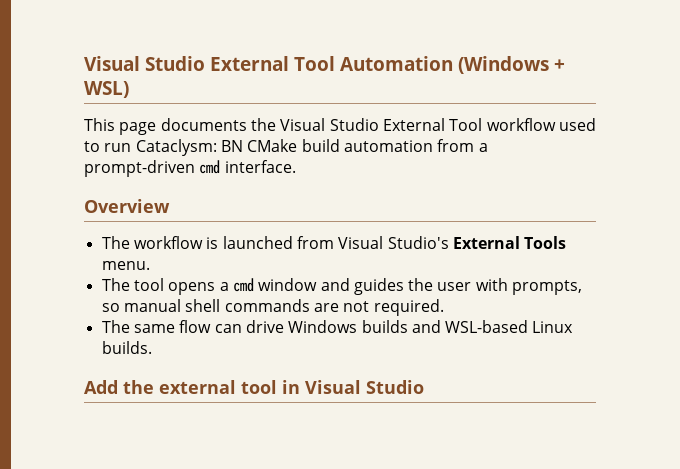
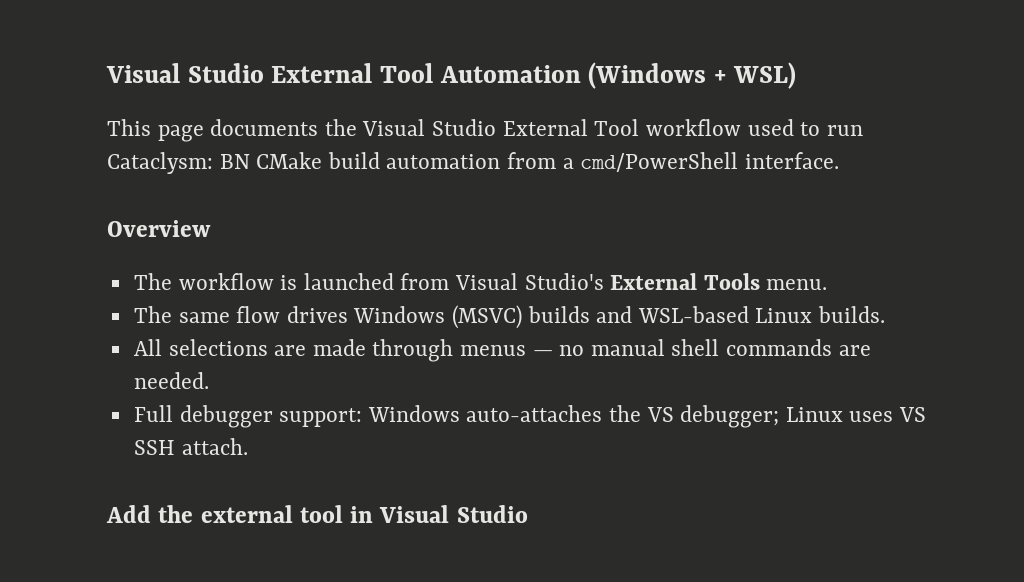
[84,160,221,177] prompt-driven cmd -> [580,152,739,172] cmd/PowerShell
[101,278,583,295] [101,299,444,316] // The tool opens a cmd window and guides the user with prompts, so manual shell commands are not required. -> (828, 284) none
[214,320,358,333] can drive Windows -> [286,305,523,329] drives Windows (MSVC)
(152, 347) none -> [133,339,871,362] [133,372,209,389] [133,405,927,428] [133,438,248,455] // All selections are made through menus — no manual shell commands are needed. // Full debugger support: Windows auto-attaches the VS debugger; Linux uses VS SSH attach.

